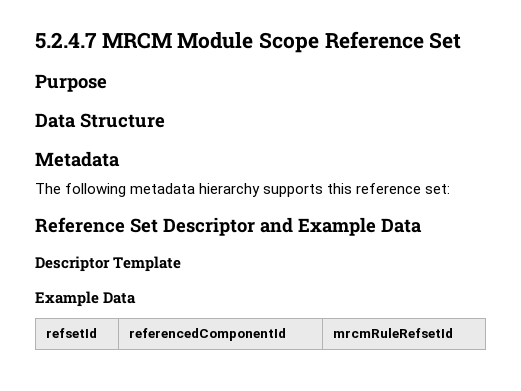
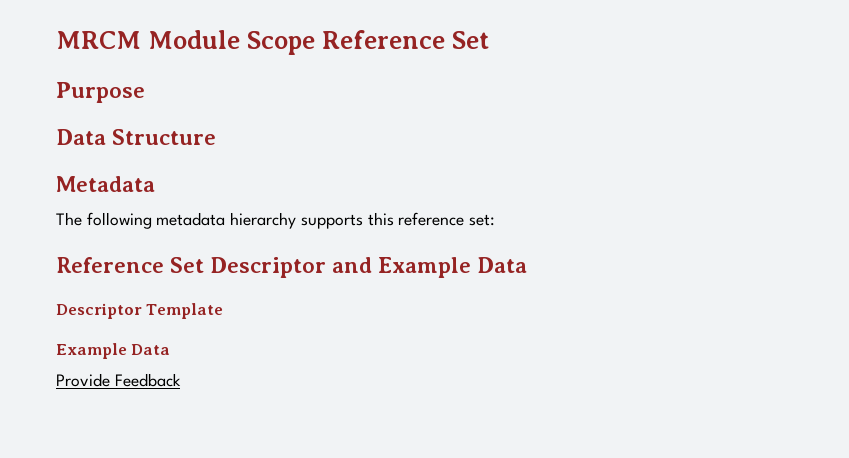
[35,32,97,49] 5.2.4.7 -> (56, 40) none
[45,328,97,338] [128,328,286,341] [332,328,453,338] // refsetId | referencedComponentId | mrcmRuleRefsetId -> [56,373,181,387] // Provide Feedback

